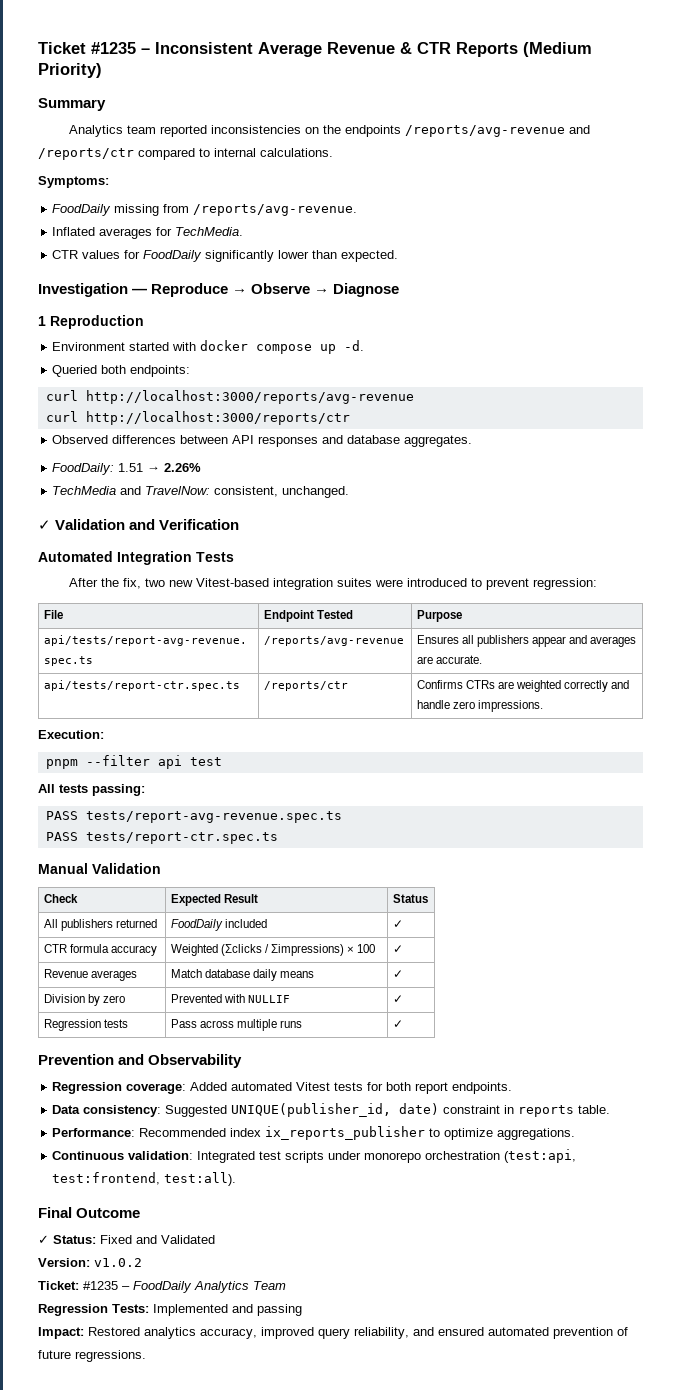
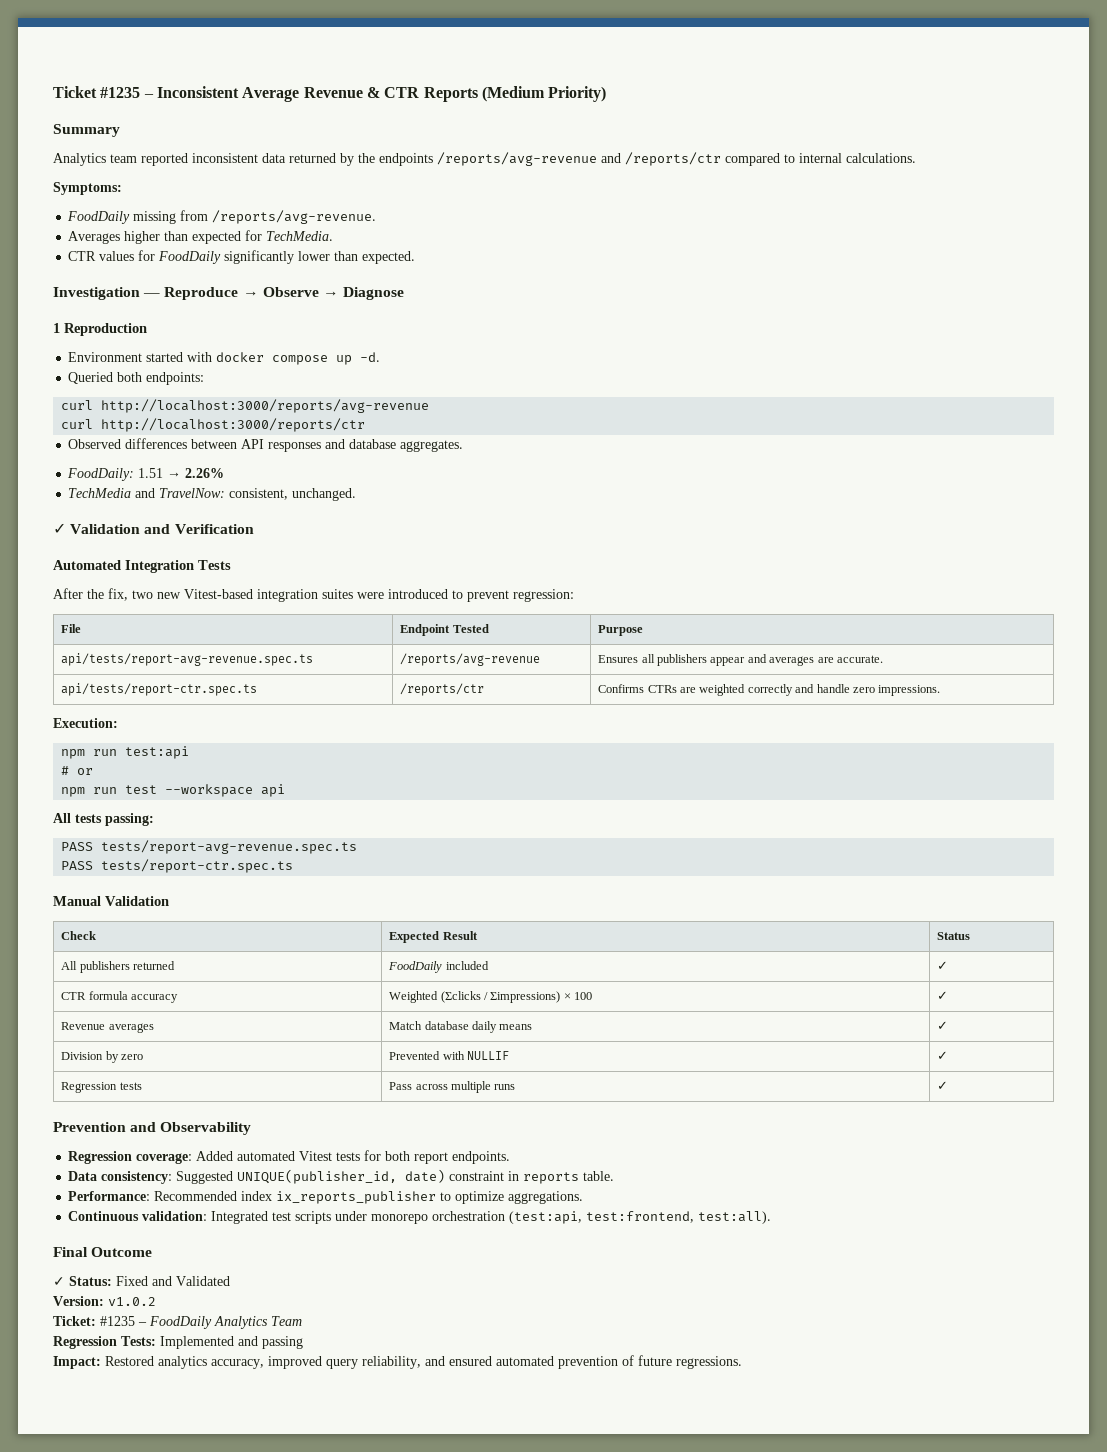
[211,125,320,134] inconsistencies on -> [192,153,354,166] inconsistent data returned by
[52,227,153,239] Inflated averages -> [68,231,242,244] Averages higher than expected
[45,755,150,769] pnpm --filter -> [61,746,190,759] [61,766,94,775] [61,784,254,797] npm run test:api // # or // npm run test --workspace
[189,757,222,766] test -> (286, 790) none

